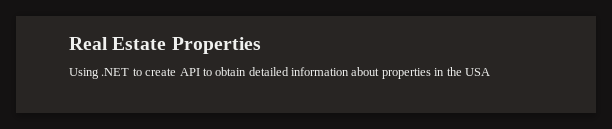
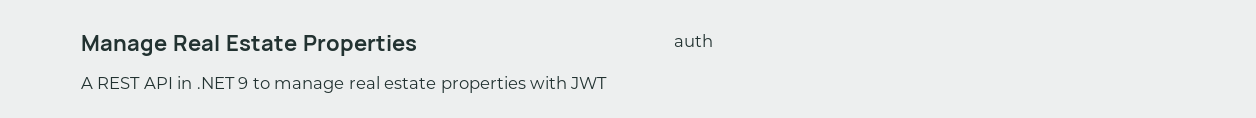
(69, 43) none -> [81,35,167,56] Manage
[69,67,490,79] Using .NET to create API to obtain detailed information about properties in the USA -> [81,76,608,93] [674,34,713,47] A REST API in .NET 9 to manage real estate properties with JWT auth

